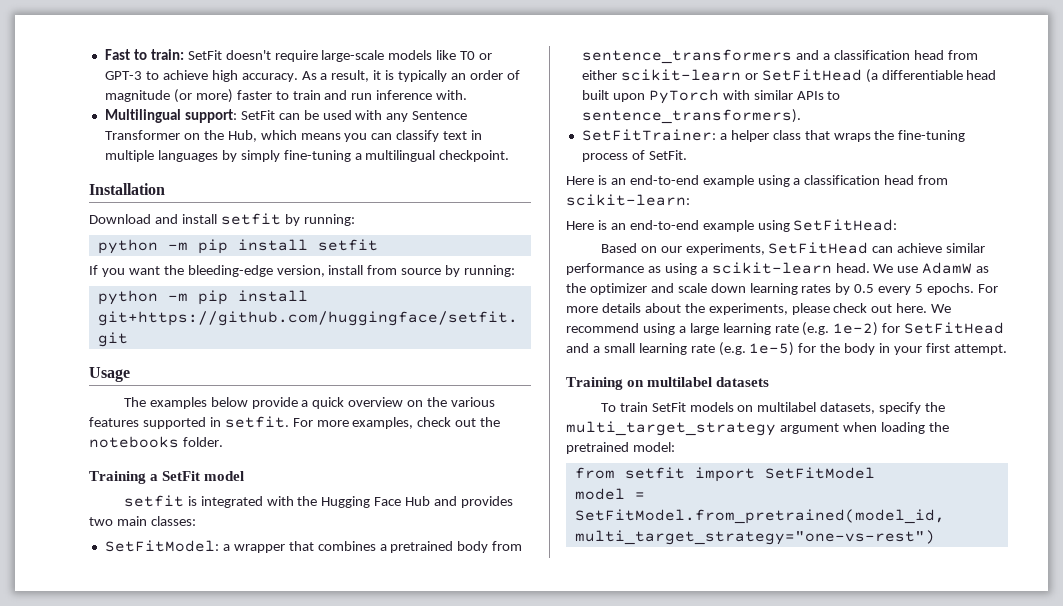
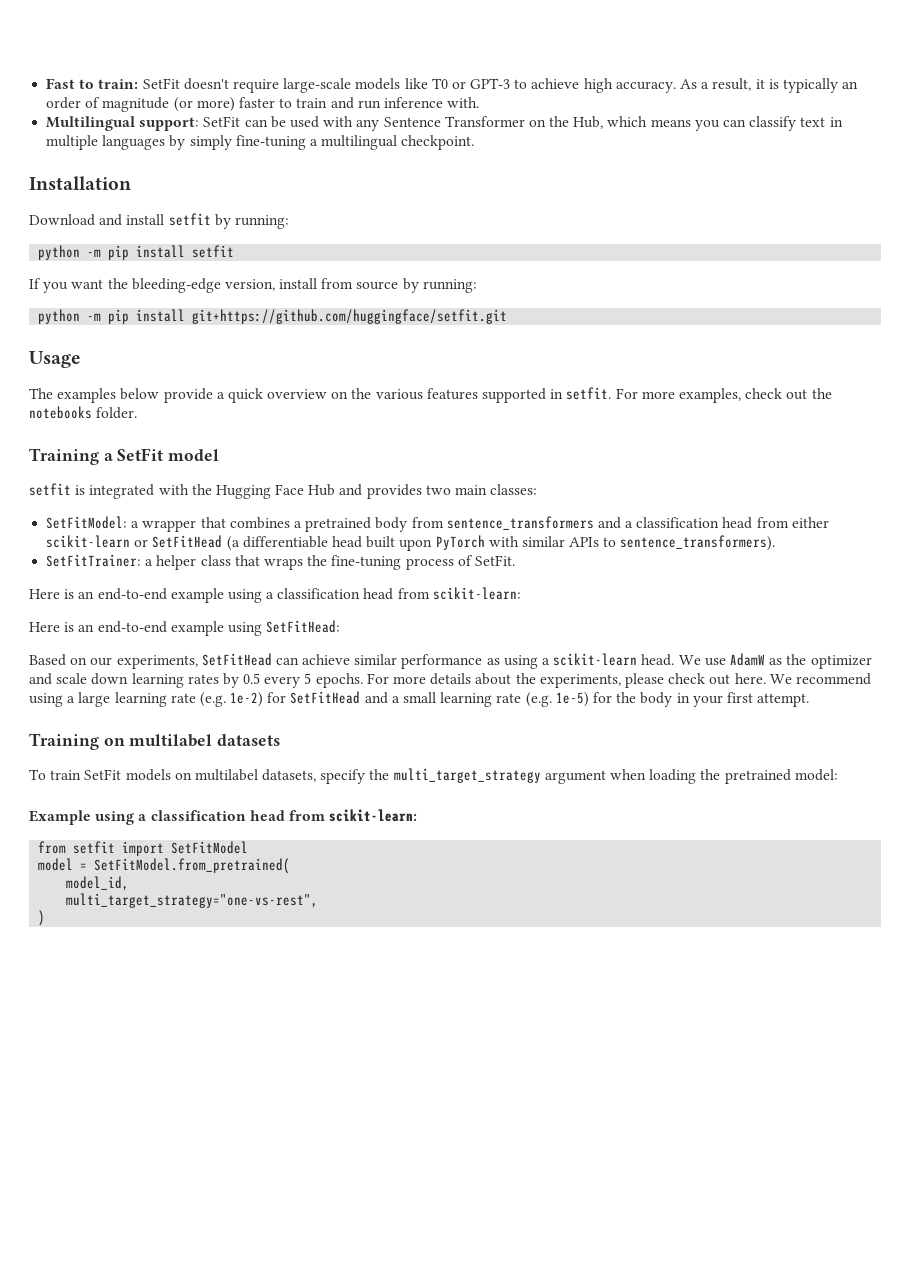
(675, 447) none -> [29,809,418,825] // Example using a classification head from scikit-learn:
[574,509,945,524] [574,530,935,545] SetFitModel.from_pretrained(model_id, multi_target_strategy="one-vs-rest") -> [94,858,291,874] [66,876,130,891] [66,893,319,908] [38,910,46,926] SetFitModel.from_pretrained( // model_id, // multi_target_strategy="one-vs-rest", // )

